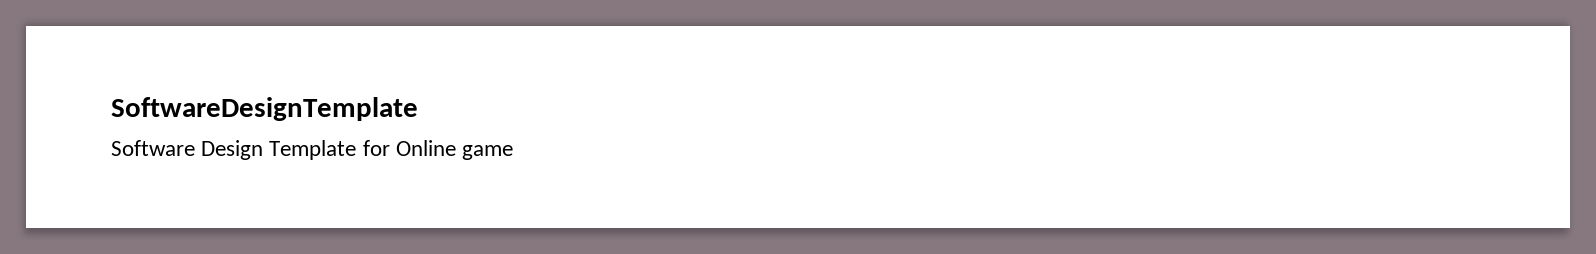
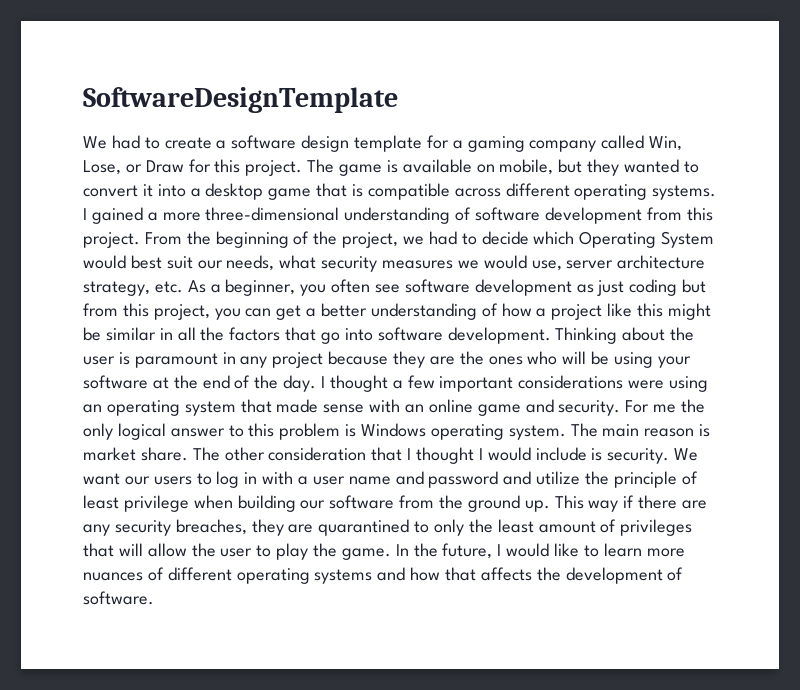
[111,140,514,160] Software Design Template for Online game -> [83,135,683,152] [83,159,699,176] [83,183,717,200] [83,207,713,224] [83,231,715,248] [83,255,706,272] [83,279,707,296] [83,303,711,320] [83,327,695,344] [83,351,691,368] [83,375,709,392] [83,399,706,416] [83,423,711,440] [83,447,699,464] [83,471,698,488] [83,495,708,512] [83,519,693,536] [83,543,685,560] [83,567,684,584] [83,591,154,605] We had to create a software design template for a gaming company called Win, Lose, or Draw for this project. The game is available on mobile, but they wanted to convert it into a desktop game that is compatible across different operating systems. I gained a more three-dimensional understanding of software development from this project. From the beginning of the project, we had to decide which Operating System would best suit our needs, what security measures we would use, server architecture strategy, etc. As a beginner, you often see software development as just coding but from this project, you can get a better understanding of how a project like this might be similar in all the factors that go into software development. Thinking about the user is paramount in any project because they are the ones who will be using your software at the end of the day. I thought a few important considerations were using an operating system that made sense with an online game and security. For me the only logical answer to this problem is Windows operating system. The main reason is market share. The other consideration that I thought I would include is security. We want our users to log in with a user name and password and utilize the principle of least privilege when building our software from the ground up. This way if there are any security breaches, they are quarantined to only the least amount of privileges that will allow the user to play the game. In the future, I would like to learn more nuances of different operating systems and how that affects the development of software.

